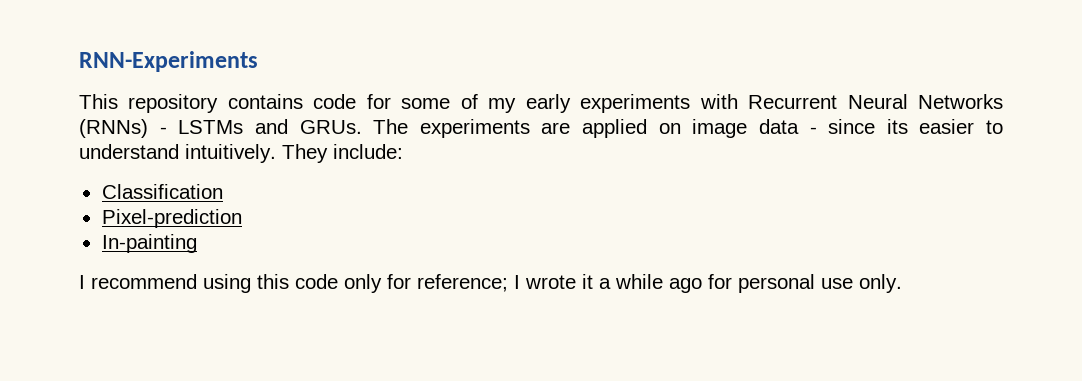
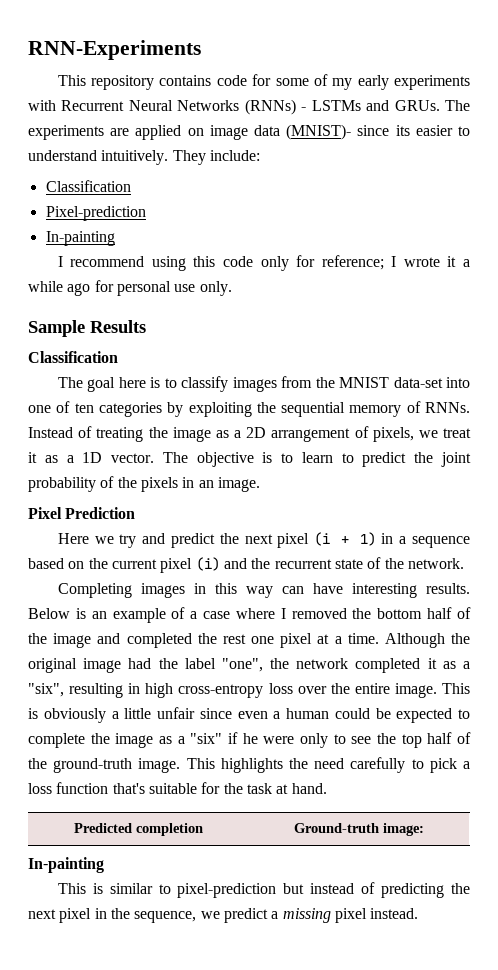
[809,127,817,134] - -> [286,124,352,140] (MNIST)-
(902, 283) none -> [28,320,146,337] [28,351,118,363] [57,376,470,392] [28,401,471,417] [28,426,471,442] [28,452,472,467] [28,476,260,492] [28,507,136,519] [57,532,470,548] [28,557,464,573] [57,583,470,598] [28,607,472,623] [28,633,471,648] [28,658,471,673] [28,683,471,698] [28,707,470,723] [28,732,472,748] [28,757,470,773] [28,782,327,794] [73,823,203,836] [293,823,424,836] [28,857,104,873] [57,882,471,898] [28,908,419,923] // Sample Results // Classification // The goal here is to classify images from the MNIST data-set into one of ten categories by exploiting the sequential memory of RNNs. Instead of treating the image as a 2D arrangement of pixels, we treat it as a 1D vector. The objective is to learn to predict the joint probability of the pixels in an image. // Pixel Prediction // Here we try and predict the next pixel (i + 1) in a sequence based on the current pixel (i) and the recurrent state of the network. // Completing images in this way can have interesting results. Below is an example of a case where I removed the bottom half of the image and completed the rest one pixel at a time. Although the original image had the label "one", the network completed it as a "six", resulting in high cross-entropy loss over the entire image. This is obviously a little unfair since even a human could be expected to complete the image as a "six" if he were only to see the top half of the ground-truth image. This highlights the need carefully to pick a loss function that's suitable for the task at hand. // Predicted completion | Ground-truth image: // In-painting // This is similar to pixel-prediction but instead of predicting the next pixel in the sequence, we predict a missing pixel instead.

